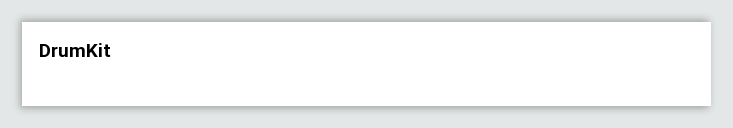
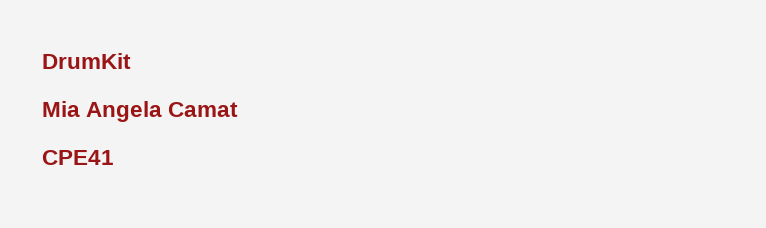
(111, 50) none -> [42,101,239,122] [42,150,114,165] // Mia Angela Camat // CPE41

